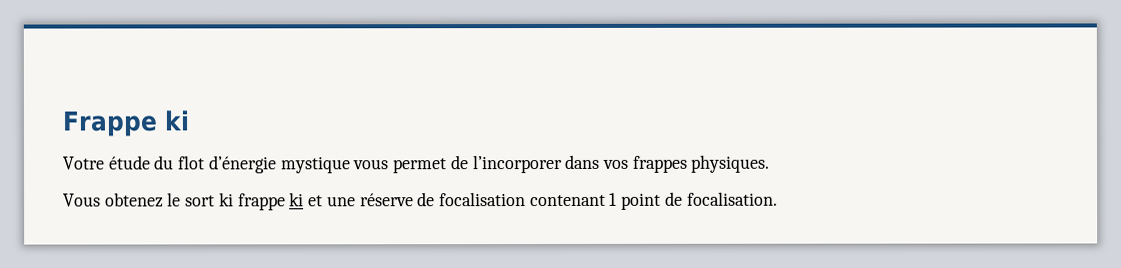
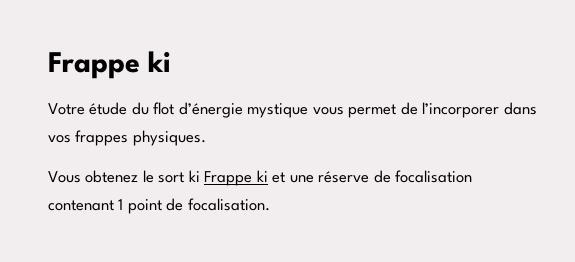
[237,193,286,211] frappe -> [204,171,253,186] Frappe

